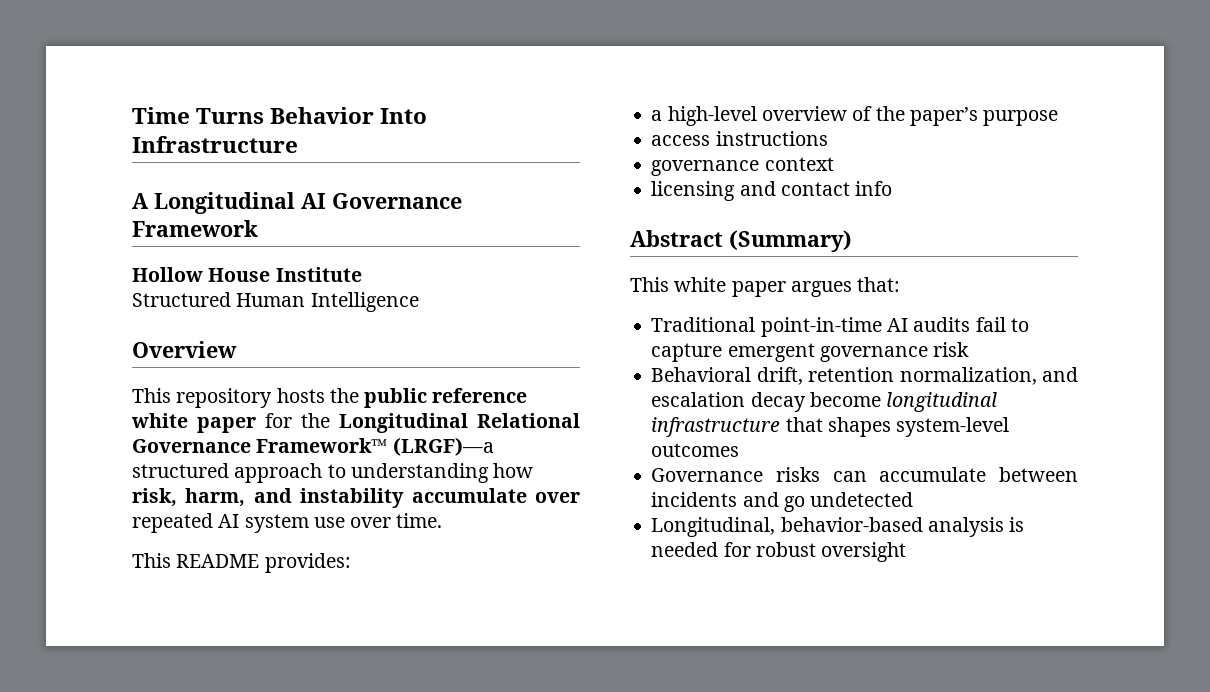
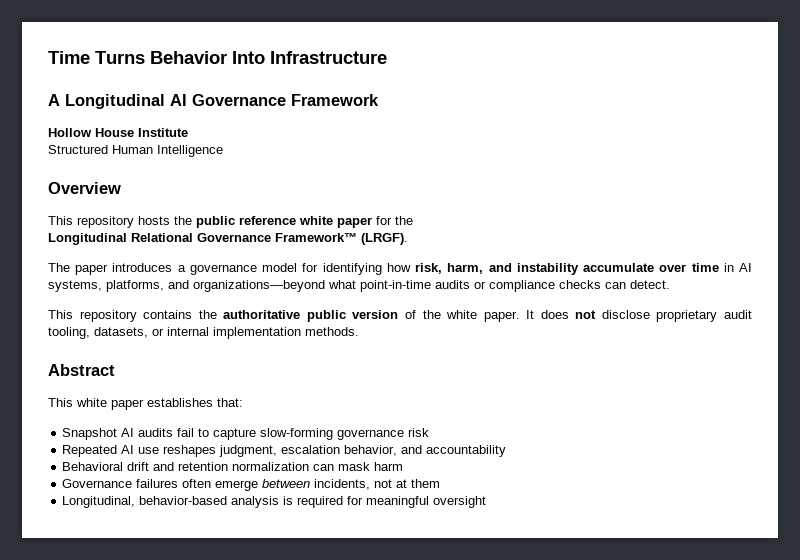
(330, 420) none -> (413, 220) //
[392,437,494,456] [132,463,489,483] (LRGF)—a structured approach to understanding -> [361,233,408,245] [48,263,382,275] (LRGF). // The paper introduces a governance model for identifying
[132,513,443,533] [132,553,351,573] [651,106,1059,126] [651,131,828,146] [651,157,834,176] [651,181,893,201] repeated AI system use over time. // This README provides: // a high-level overview of the paper’s purpose // access instructions // governance context // licensing and contact info -> [691,263,753,272] [48,280,670,292] [48,310,752,322] [48,327,359,339] time in AI systems, platforms, and organizations—beyond what point-in-time audits or compliance checks can detect. // This repository contains the authoritative public version of the white paper. It does not disclose proprietary audit tooling, datasets, or internal implementation methods.
[729,230,852,252] (Summary) -> (115, 370) none
[790,281,852,297] argues -> [147,398,213,407] establishes
[651,317,882,337] Traditional point-in-time -> [62,428,118,440] Snapshot
[727,343,815,362] emergent -> [260,428,334,440] slow-forming
[651,367,1078,385] [651,392,998,412] [651,417,1010,437] [651,443,740,457] [651,467,1078,482] [651,492,914,512] Behavioral drift, retention normalization, and escalation decay become longitudinal infrastructure that shapes system-level outcomes // Governance risks can accumulate between incidents and go undetected -> [62,445,507,457] [62,462,404,471] [62,479,441,491] Repeated AI use reshapes judgment, escalation behavior, and accountability // Behavioral drift and retention normalization can mask harm // Governance failures often emerge between incidents, not at them
[651,542,816,557] needed for robust -> [297,496,430,508] required for meaningful

